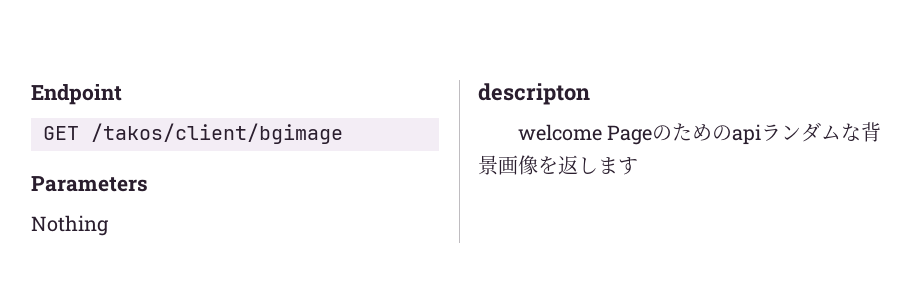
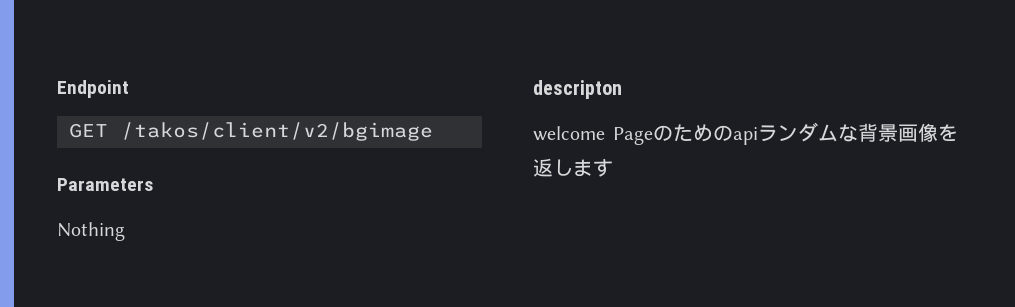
[91,123,343,144] /takos/client/bgimage -> [121,122,433,141] /takos/client/v2/bgimage

